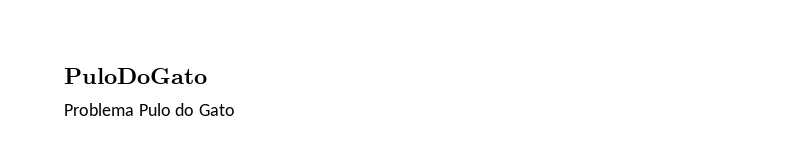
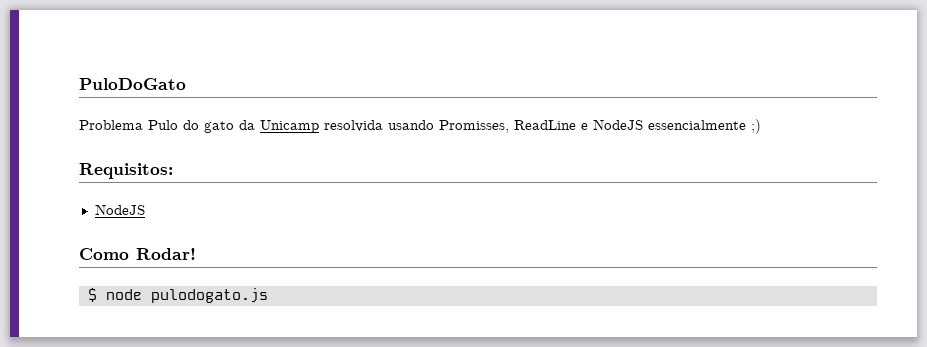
[199,104,236,116] Gato -> [204,119,761,134] [79,163,173,179] [94,204,145,215] [79,248,196,260] [87,288,268,303] gato da Unicamp resolvida usando Promisses, ReadLine e NodeJS essencialmente ;) // Requisitos: // NodeJS // Como Rodar! // $ node pulodogato.js

